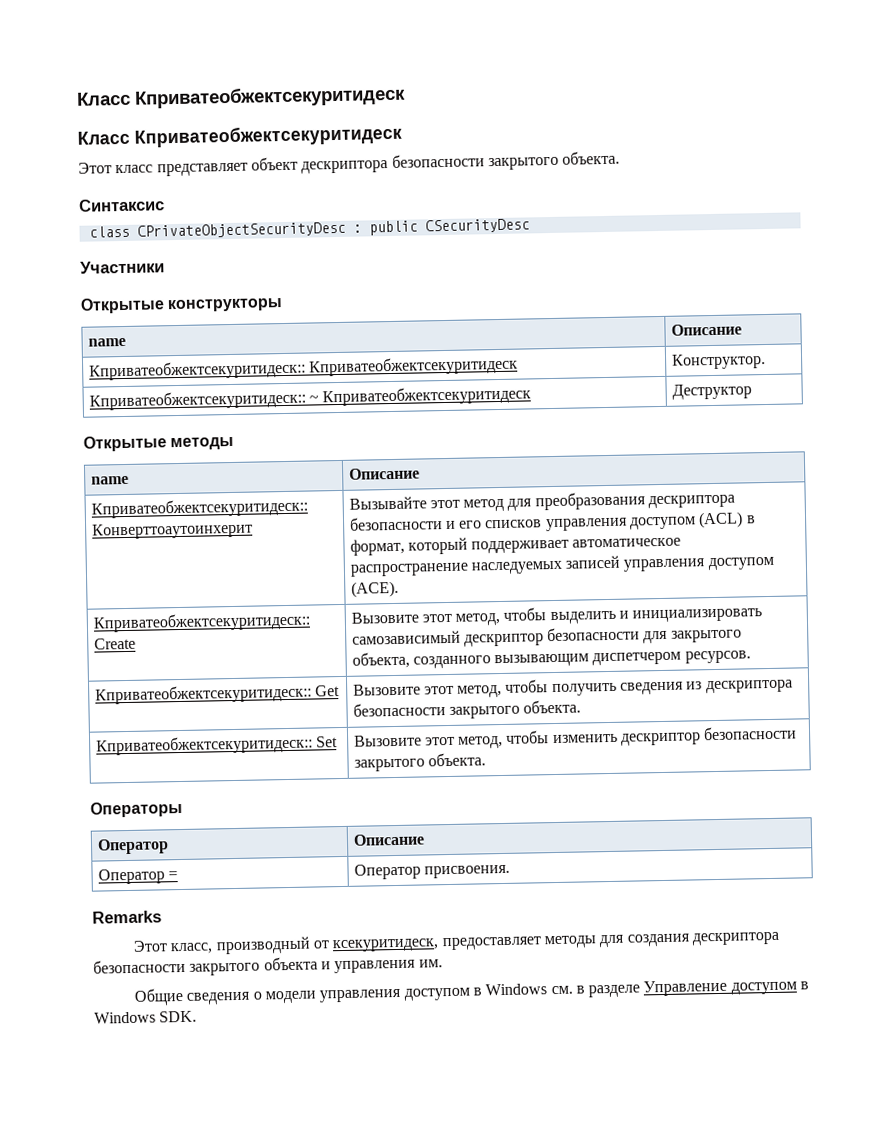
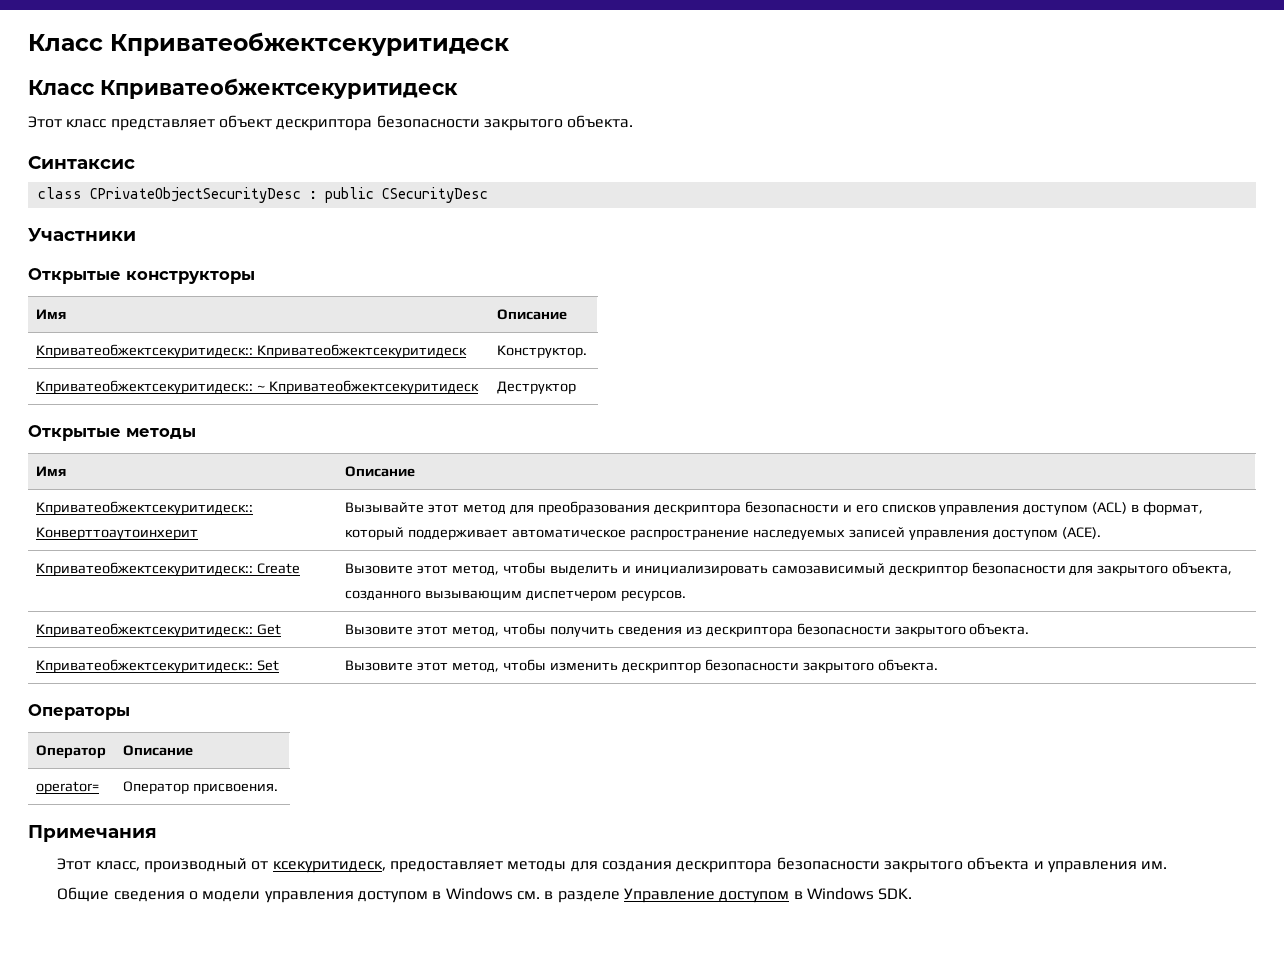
[87,337,126,347] name -> [36,309,67,319] Имя
[90,475,129,485] name -> [36,466,67,476] Имя
[97,868,178,885] Оператор = -> [36,781,100,795] operator=
[92,910,162,924] Remarks -> [28,825,157,842] Примечания

